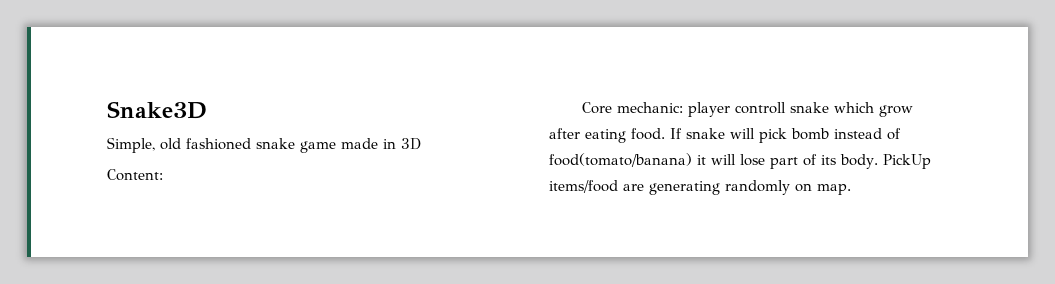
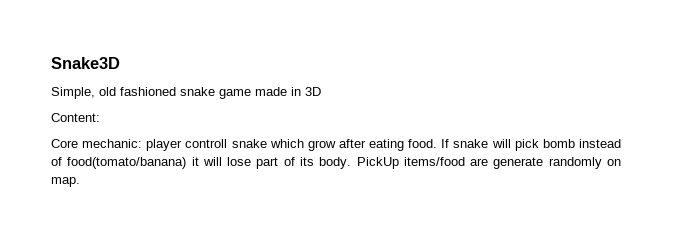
[649,181,720,195] generating -> [493,157,544,169] generate

